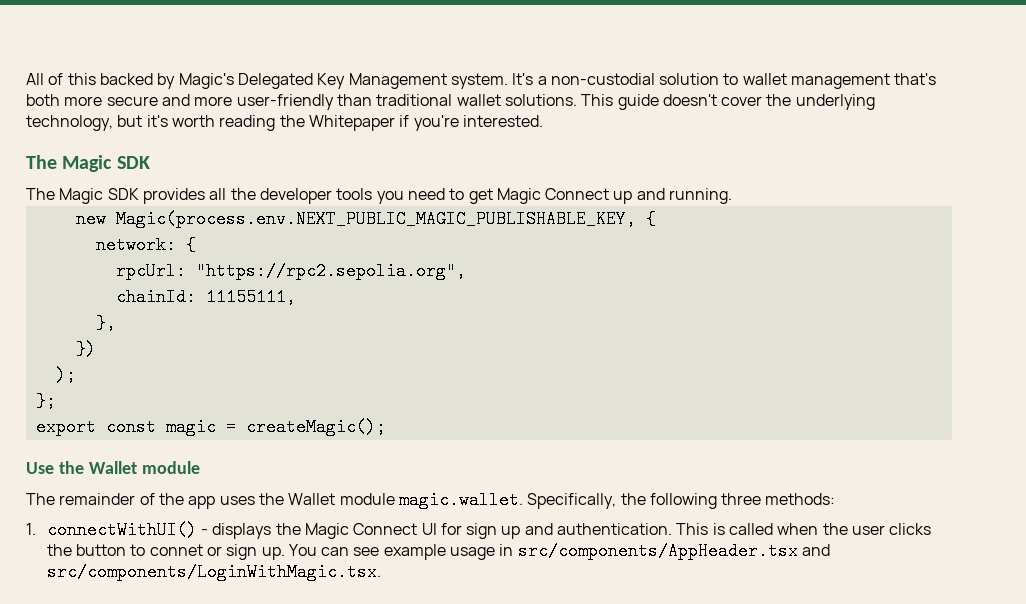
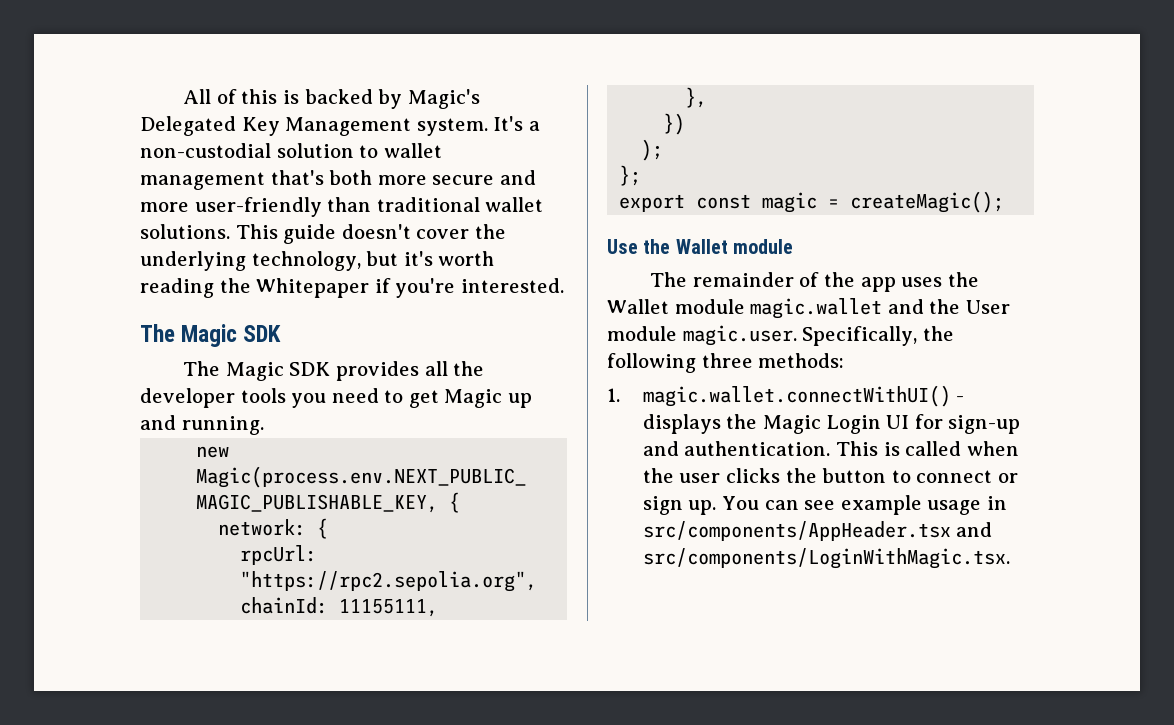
(96, 79) none -> [282,90,299,104] is
[545,188,610,200] Connect -> (503, 398) none
[398,491,523,509] magic.wallet. -> [750,298,1010,319] [607,325,797,346] magic.wallet and the User module magic.user.
[46,521,197,539] connectWithUI() -> [642,385,951,407] magic.wallet.connectWithUI()
[353,523,418,535] Connect -> [826,415,881,434] Login
[466,523,521,539] sign up -> [948,415,1021,434] sign-up
[149,544,203,556] connet -> [916,470,993,483] connect

